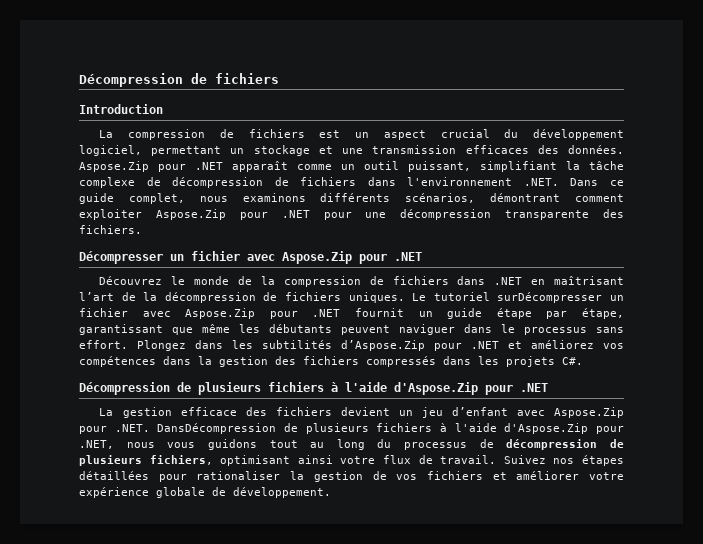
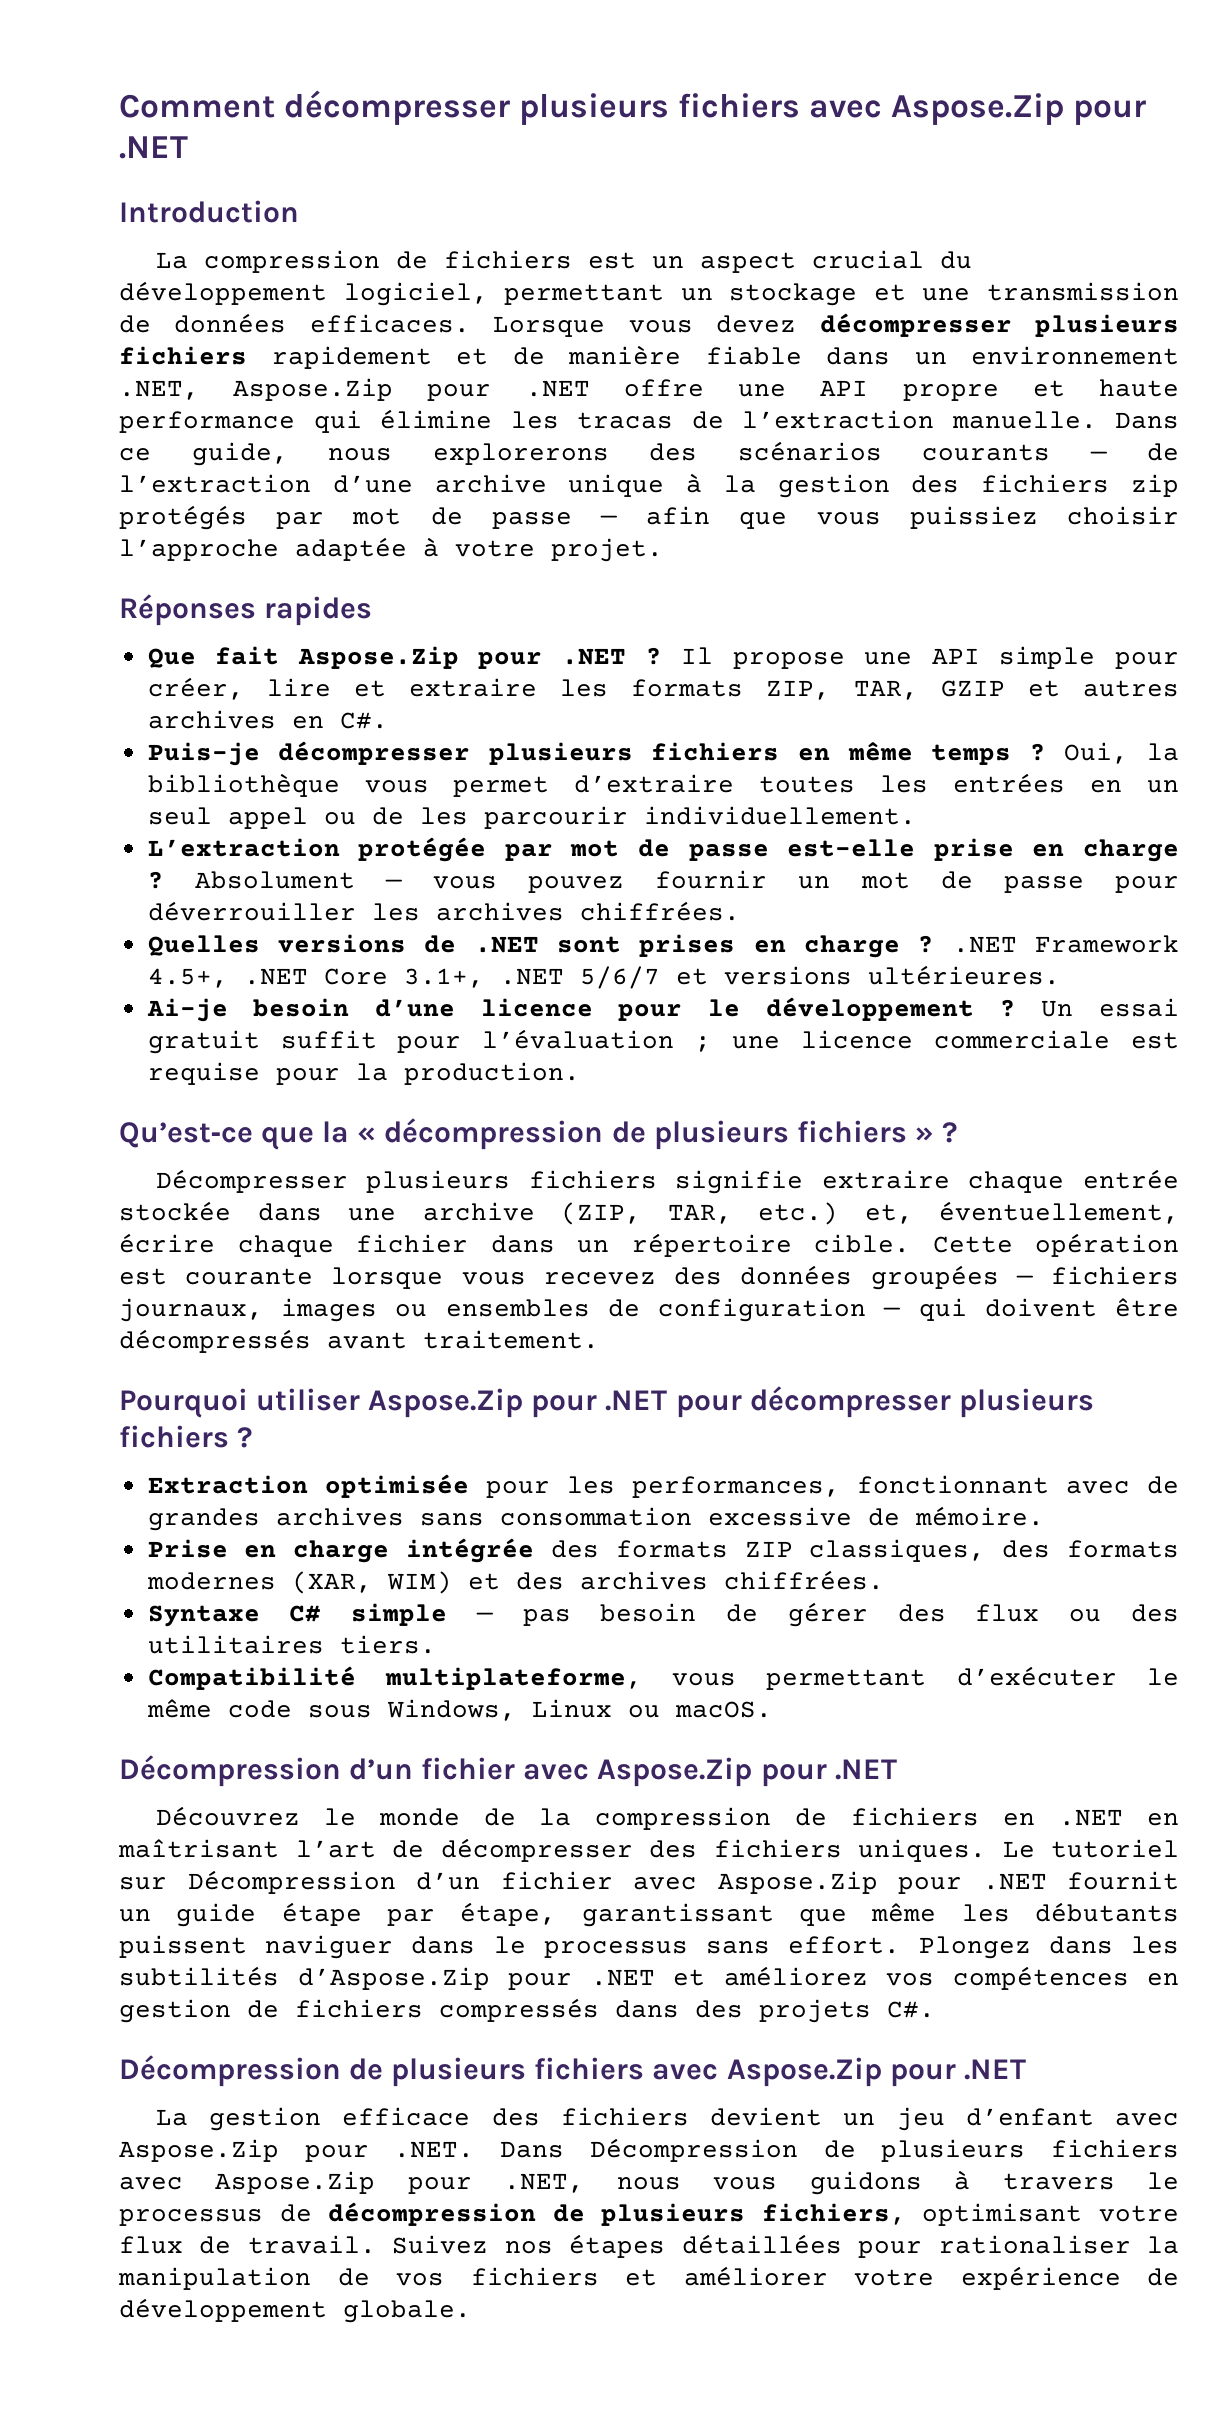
[79,73,279,87] Décompression de fichiers -> [119,90,1147,125] [119,136,188,159] Comment décompresser plusieurs fichiers avec Aspose.Zip pour .NET
[465,145,624,154] [79,161,624,172] [79,177,624,188] [79,193,624,204] [79,209,624,220] [79,225,142,234] [79,251,184,264] efficaces des données. Aspose.Zip pour .NET apparaît comme un outil puissant, simplifiant la tâche complexe de décompression de fichiers dans l'environnement .NET. Dans ce guide complet, nous examinons différents scénarios, démontrant comment exploiter Aspose.Zip pour .NET pour une décompression transparente des fichiers. // Décompresser un -> [119,313,1179,337] [119,345,1179,369] [119,378,1179,401] [119,409,1179,433] [119,441,1179,466] [119,473,1180,498] [119,505,1179,530] [119,537,663,562] [119,594,373,626] [147,646,1180,669] [147,677,1179,700] [147,710,388,729] [147,741,1179,766] [147,773,1179,797] [147,806,916,829] [147,837,1179,862] [147,870,1179,893] [147,901,740,921] [147,934,1180,958] [147,965,1060,989] [146,997,1179,1022] [147,1029,1179,1054] [147,1062,580,1085] [119,1118,958,1150] [155,1169,1179,1194] [119,1201,1179,1225] [119,1233,1179,1257] [119,1265,1179,1290] [119,1298,1179,1322] [119,1329,599,1353] [119,1386,1094,1418] [119,1425,254,1448] [147,1474,1179,1498] [147,1506,1044,1531] [147,1538,1179,1563] [146,1570,884,1594] [147,1602,1179,1627] [147,1635,436,1654] [147,1666,1179,1690] [146,1699,772,1721] [119,1755,414,1787] de données efficaces. Lorsque vous devez décompresser plusieurs fichiers rapidement et de manière fiable dans un environnement .NET, Aspose.Zip pour .NET offre une API propre et haute performance qui élimine les tracas de l’extraction manuelle. Dans ce guide, nous explorerons des scénarios courants — de l’extraction d’une archive unique à la gestion des fichiers zip protégés par mot de passe — afin que vous puissiez choisir l’approche adaptée à votre projet. // Réponses rapides // Que fait Aspose.Zip pour .NET ? Il propose une API simple pour créer, lire et extraire les formats ZIP, TAR, GZIP et autres archives en C#. // Puis‑je décompresser plusieurs fichiers en même temps ? Oui, la bibliothèque vous permet d’extraire toutes les entrées en un seul appel ou de les parcourir individuellement. // L’extraction protégée par mot de passe est‑elle prise en charge ? Absolument — vous pouvez fournir un mot de passe pour déverrouiller les archives chiffrées. // Quelles versions de .NET sont prises en charge ? .NET Framework 4.5+, .NET Core 3.1+, .NET 5/6/7 et versions ultérieures. // Ai‑je besoin d’une licence pour le développement ? Un essai gratuit suffit pour l’évaluation ; une licence commerciale est requise pour la production. // Qu’est‑ce que la « décompression de plusieurs fichiers » ? // Décompresser plusieurs fichiers signifie extraire chaque entrée stockée dans une archive (ZIP, TAR, etc.) et, éventuellement, écrire chaque fichier dans un répertoire cible. Cette opération est courante lorsque vous recevez des données groupées — fichiers journaux, images ou ensembles de configuration — qui doivent être décompressés avant traitement. // Pourquoi utiliser Aspose.Zip pour .NET pour décompresser plusieurs fichiers ? // Extraction optimisée pour les performances, fonctionnant avec de grandes archives sans consommation excessive de mémoire. // Prise en charge intégrée des formats ZIP classiques, des formats modernes (XAR, WIM) et des archives chiffrées. // Syntaxe C# simple — pas besoin de gérer des flux ou des utilitaires tiers. // Compatibilité multiplateforme, vous permettant d’exécuter le même code sous Windows, Linux ou macOS. // Décompression d’un
[457,276,486,285] dans -> [1003,1813,1036,1826] en
[143,292,278,303] la décompression de -> [440,1838,697,1862] décompresser des
[497,292,625,303] surDécompresser un -> [119,1870,480,1894] sur Décompression d’un
[341,325,390,335] peuvent -> [119,1935,247,1958] puissent
[163,356,296,367] dans la gestion des -> [1147,1973,1179,1986] [119,1999,279,2023] en gestion de
[478,356,499,365] les -> [695,2000,743,2018] des
[331,382,478,395] à l'aide d'Aspose.Zip -> [652,2057,882,2087] avec Aspose.Zip
[157,423,589,434] DansDécompression de plusieurs fichiers à l'aide d'Aspose.Zip -> [500,2138,1179,2162] [119,2171,376,2194] Dans Décompression de plusieurs fichiers avec Aspose.Zip
[269,439,392,450] tout au long du -> [954,2170,1179,2190] à travers le
[297,455,333,464] ainsi -> (1083, 2214) none
[313,471,363,482] gestion -> [118,2267,311,2290] manipulation
[156,487,331,498] globale de développement. -> [1147,2268,1179,2286] [119,2298,471,2323] de développement globale.

